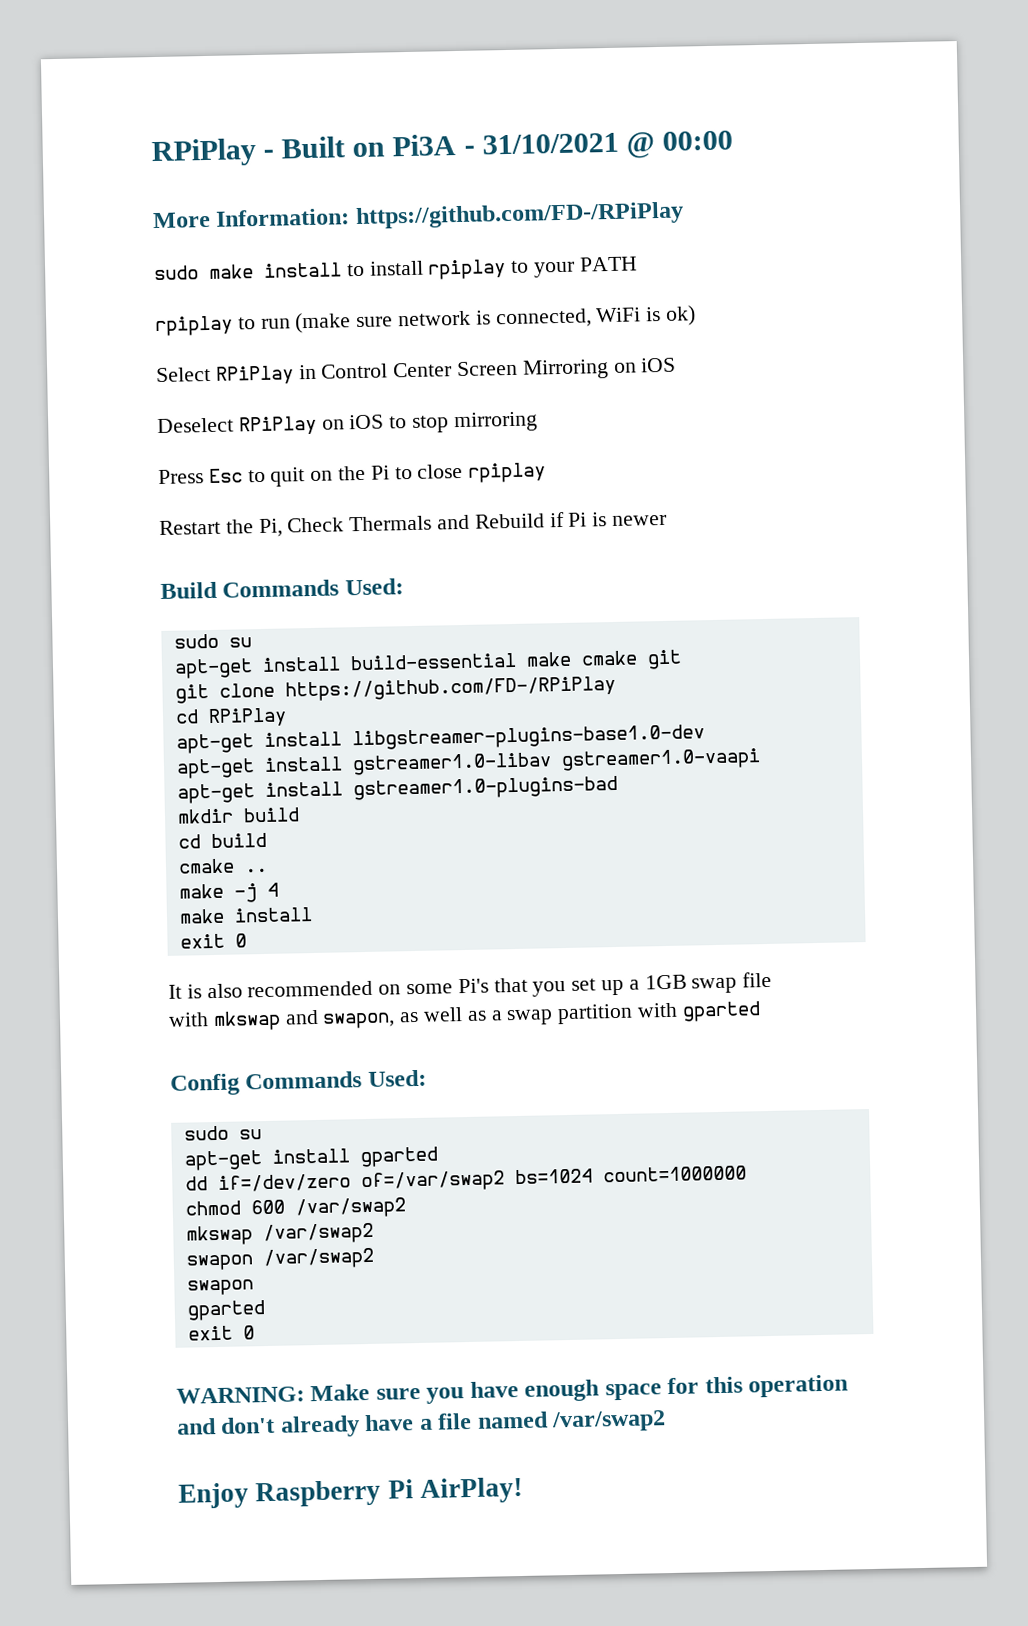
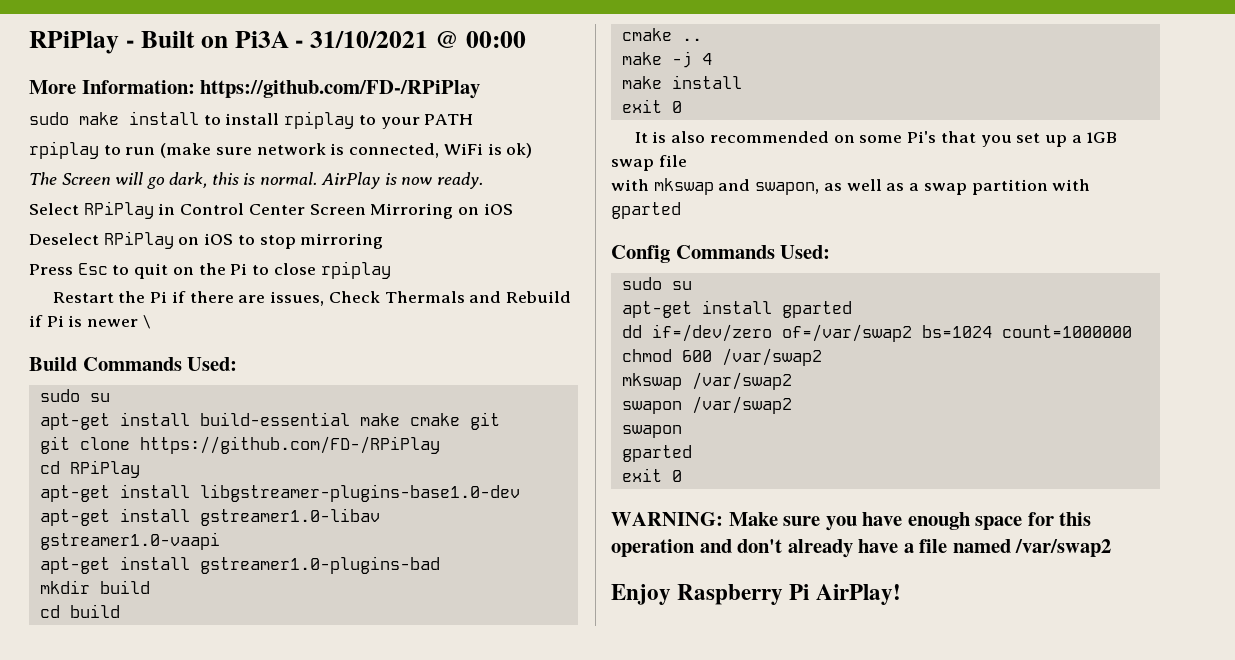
(697, 315) none -> [29,172,483,189] // The Screen will go dark, this is normal. AirPlay is now ready.
[258,518,283,538] Pi, -> [150,291,325,306] Pi if there are issues,
(668, 520) none -> [142,315,150,329] \

